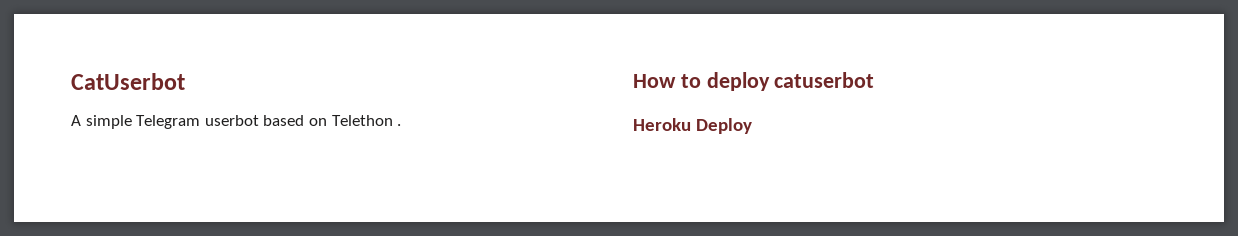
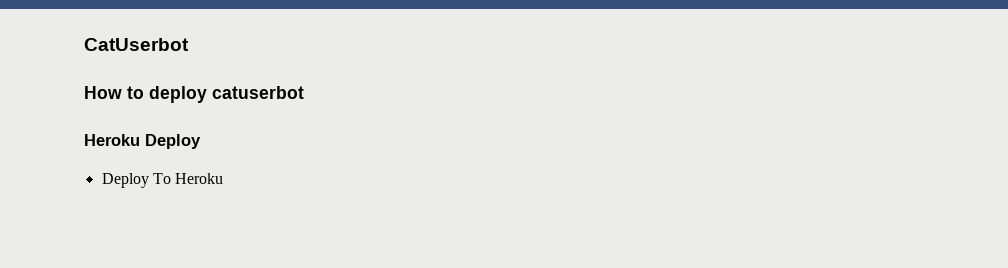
[71,115,402,129] // A simple Telegram userbot based on Telethon . -> (189, 44) none
(753, 126) none -> [101,173,224,188] // Deploy To Heroku

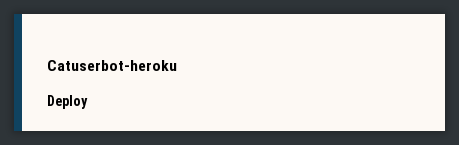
[84,38,189,51] [84,86,304,103] [84,134,201,149] [101,173,224,188] CatUserbot // How to deploy catuserbot // Heroku Deploy // Deploy To Heroku -> [47,60,177,71] [47,95,88,109] Catuserbot-heroku // Deploy

